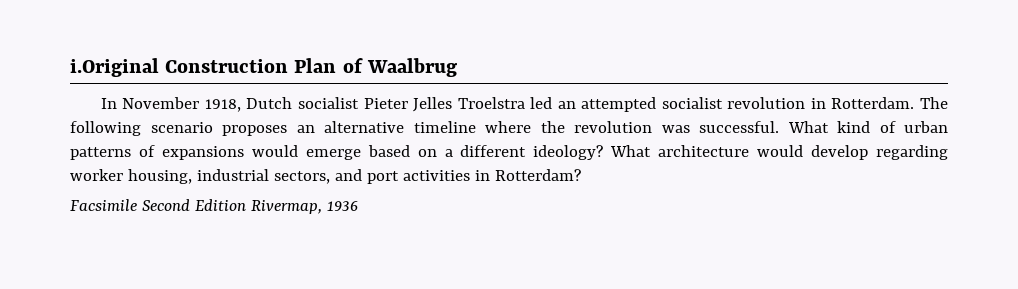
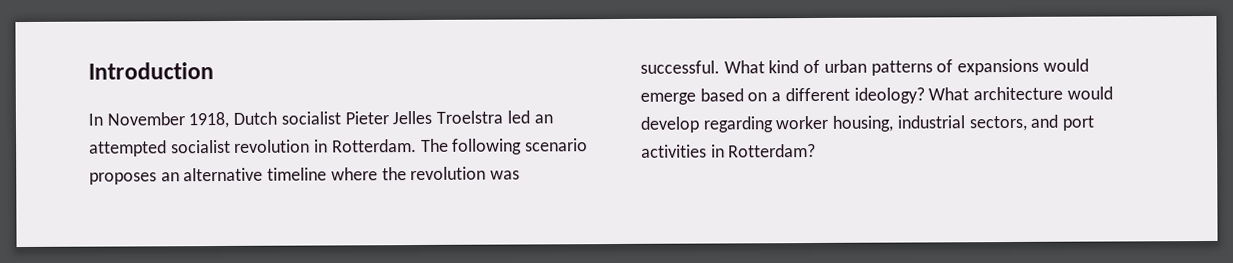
[70,58,457,77] i.Original Construction Plan of Waalbrug -> [88,62,214,80] Introduction
[70,199,358,214] // Facsimile Second Edition Rivermap, 1936 -> (817, 150) none

